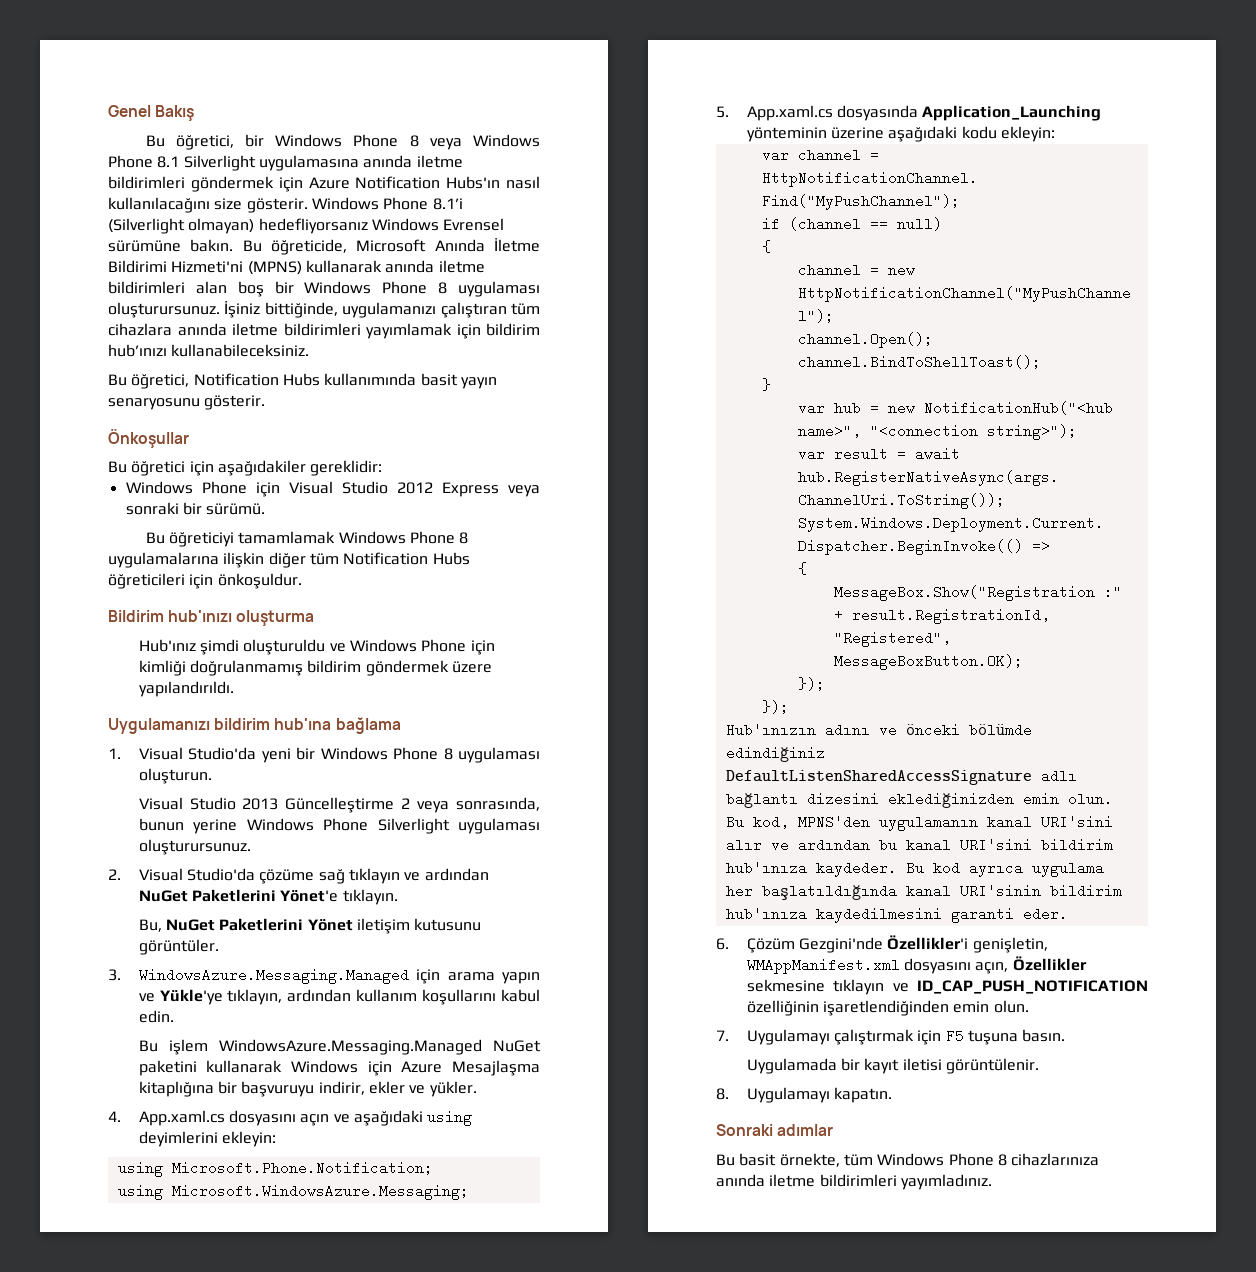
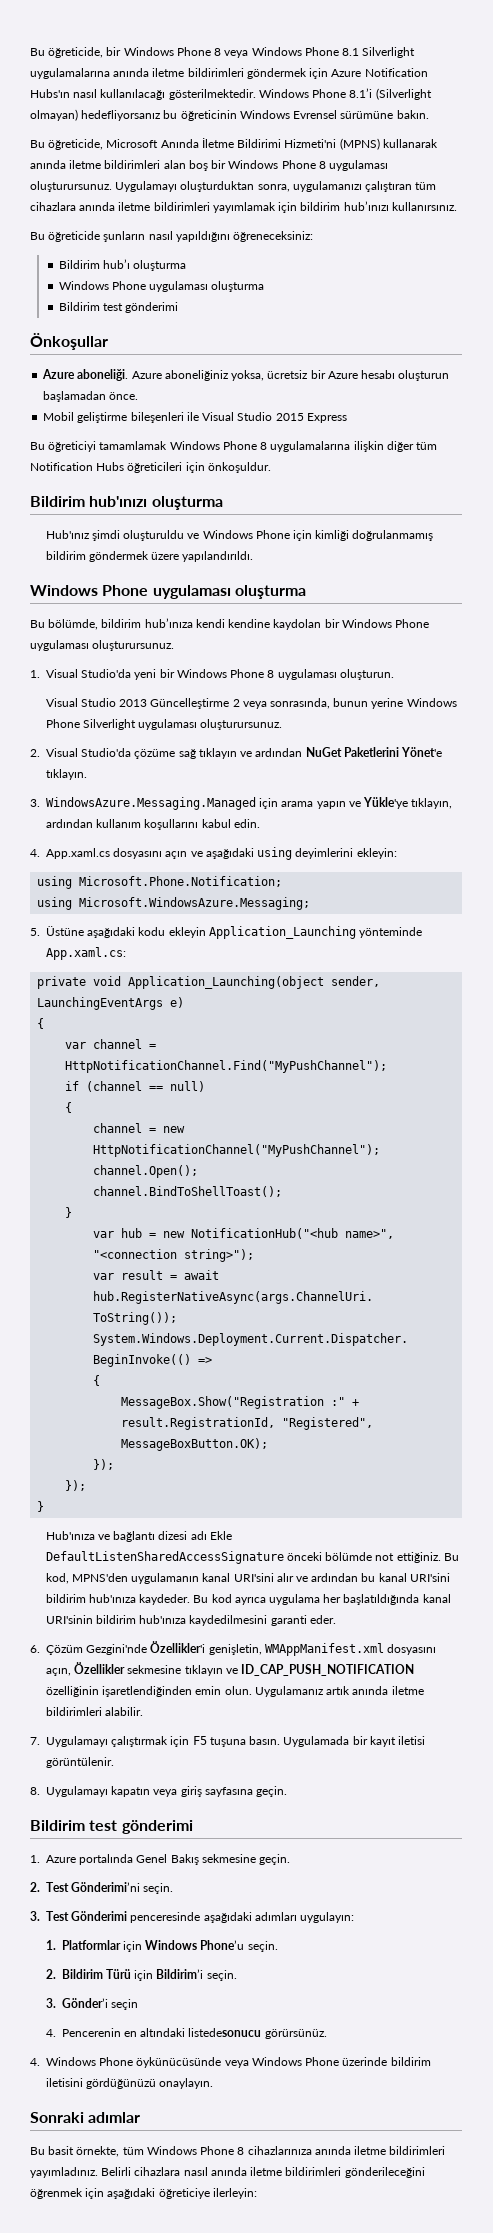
[108,105,195,121] [145,135,234,150] Genel Bakış // Bu öğretici, -> [30,47,104,58] Bu öğreticide,
[258,155,359,171] uygulamasına -> [30,68,110,79] uygulamalarına
[108,197,308,213] kullanılacağını size gösterir. -> [100,89,256,100] kullanılacağı gösterilmektedir.
(368, 226) none -> [163,110,237,121] bu öğreticinin
(234, 245) none -> (429, 114) //
[224,301,338,318] İşiniz bittiğinde, -> [115,181,290,192] Uygulamayı oluşturduktan sonra,
[171,344,310,357] [108,373,497,389] [108,395,266,410] [108,429,189,448] [108,460,383,476] [125,481,433,497] kullanabileceksiniz. // Bu öğretici, Notification Hubs kullanımında basit yayın senaryosunu gösterir. // Önkoşullar // Bu öğretici için aşağıdakiler gereklidir: // Windows Phone için Visual Studio 2012 -> [391,202,457,211] [30,231,314,242] [58,259,187,271] [58,281,265,292] [58,302,179,313] [30,333,108,350] [42,369,450,381] [43,391,139,402] [43,412,304,423] kullanırsınız. // Bu öğreticide şunların nasıl yapıldığını öğreneceksiniz: // Bildirim hub’ı oluşturma // Windows Phone uygulaması oluşturma // Bildirim test gönderimi // Önkoşullar // Azure aboneliği. Azure aboneliğiniz yoksa, ücretsiz bir Azure hesabı oluşturun başlamadan önce. // Mobil geliştirme bileşenleri ile Visual Studio 2015
[508,485,540,497] [125,502,266,515] veya sonraki bir sürümü. -> (347, 418) none
[108,717,401,734] Uygulamanızı bildirim hub'ına bağlama -> [30,585,306,599] [30,618,430,630] [30,640,175,651] Windows Phone uygulaması oluşturma // Bu bölümde, bildirim hub’ınıza kendi kendine kaydolan bir Windows Phone uygulaması oluşturursunuz.
[138,918,482,934] [138,939,219,955] // Bu, NuGet Paketlerini Yönet iletişim kutusunu görüntüler. -> (87, 774) none
[138,1039,541,1055] [138,1060,540,1076] [138,1081,477,1097] // Bu işlem WindowsAzure.Messaging.Managed NuGet paketini kullanarak Windows için Azure Mesajlaşma kitaplığına bir başvuruyu indirir, ekler ve yükler. -> (260, 823) none
[746,105,1102,121] [746,126,1056,142] App.xaml.cs dosyasında Application_Launching yönteminin üzerine aşağıdaki kodu ekleyin: -> [46,926,423,939] [46,947,126,960] [37,976,381,989] [37,997,185,1010] [37,1018,45,1029] Üstüne aşağıdaki kodu ekleyin Application_Launching yönteminde App.xaml.cs: // private void Application_Launching(object sender, LaunchingEventArgs e) // {
[725,723,1032,737] [725,746,825,762] [725,769,1077,785] [725,792,1113,808] Hub'ınızın adını ve önceki bölümde edindiğiniz DefaultListenSharedAccessSignature adlı bağlantı dizesini eklediğinizden emin olun. -> [37,1501,45,1512] [45,1531,232,1542] [45,1551,441,1564] } // Hub'ınıza ve bağlantı dizesi adı Ekle DefaultListenSharedAccessSignature önceki bölümde not ettiğiniz.
(1029, 1006) none -> [254,1686,424,1697] [46,1707,144,1716] Uygulamanız artık anında iletme bildirimleri alabilir.
(1066, 1035) // -> (281, 1740) none
[834,1087,893,1103] kapatın. -> [111,1786,288,1797] [30,1820,193,1834] [30,1854,291,1865] [30,1882,174,1894] [30,1911,355,1923] [45,1940,278,1952] [45,1969,237,1981] [45,1998,138,2010] [45,2028,327,2039] [30,2057,431,2068] [46,2078,214,2089] kapatın veya giriş sayfasına geçin. // Bildirim test gönderimi // 1. Azure portalında Genel Bakış sekmesine geçin. // 2. Test Gönderimi’ni seçin. // 3. Test Gönderimi penceresinde aşağıdaki adımları uygulayın: // 1. Platformlar için Windows Phone’u seçin. // 2. Bildirim Türü için Bildirim’i seçin. // 3. Gönder’i seçin // 4. Pencerenin en altındaki listedesonucu görürsünüz. // 4. Windows Phone öykünücüsünde veya Windows Phone üzerinde bildirim iletisini gördüğünüzü onaylayın.
(992, 1182) none -> [101,2167,425,2178] [30,2188,257,2199] Belirli cihazlara nasıl anında iletme bildirimleri gönderileceğini öğrenmek için aşağıdaki öğreticiye ilerleyin:

